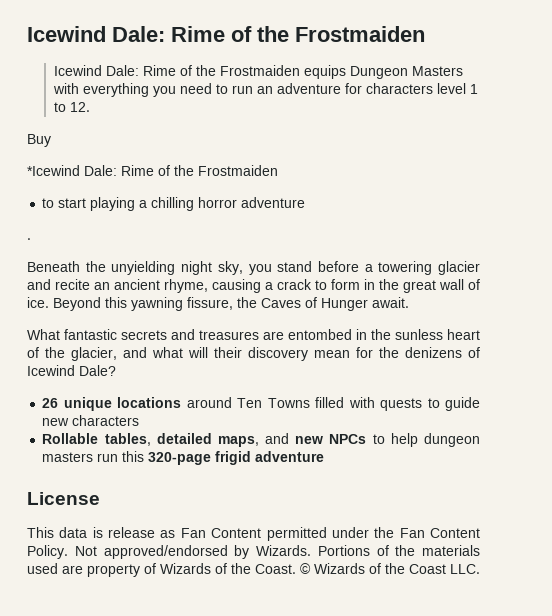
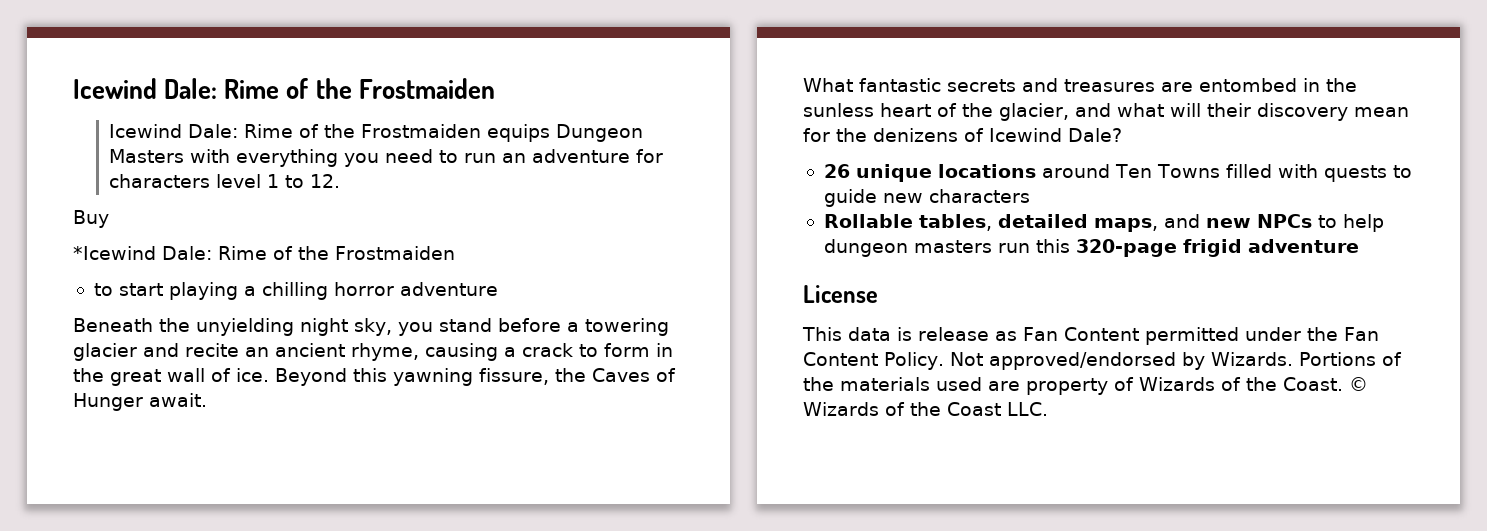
[27,238,31,240] // . -> (498, 289) none

